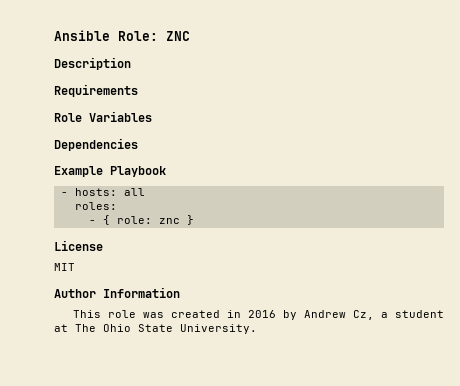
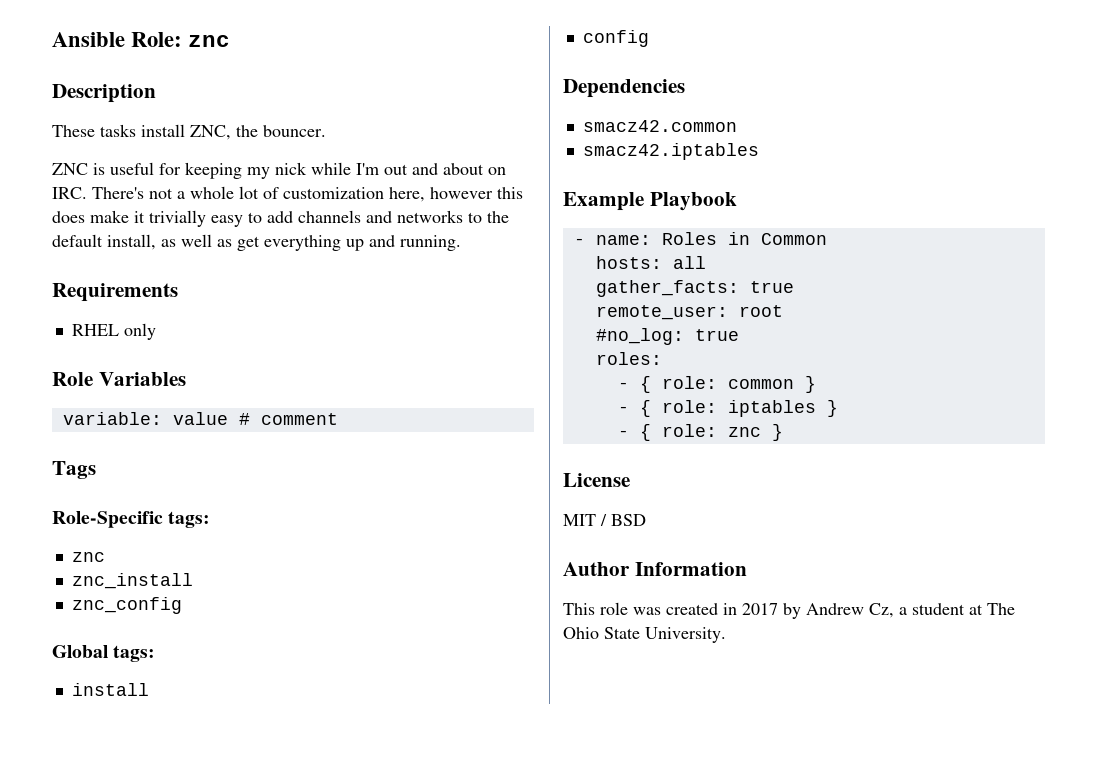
[166,31,190,41] ZNC -> [188,35,231,47] znc
(131, 63) none -> [52,124,326,140] [52,162,506,179] [52,186,523,202] [52,210,509,227] [52,234,461,251] // These tasks install ZNC, the bouncer. // ZNC is useful for keeping my nick while I'm out and about on IRC. There's not a whole lot of customization here, however this does make it trivially easy to add channels and networks to the default install, as well as get everything up and running.
(138, 90) none -> [71,323,156,340] // RHEL only
(152, 116) none -> [62,412,338,425] [52,461,96,479] [52,511,211,528] [71,552,105,562] [71,573,193,589] [71,597,182,614] [52,645,156,662] [71,683,149,696] [582,30,649,47] // variable: value # comment // Tags // Role-Specific tags: // znc // znc_install // znc_config // Global tags: // install // config
(138, 144) none -> [582,120,737,132] [582,143,759,160] // smacz42.common // smacz42.iptables
[74,188,145,196] [74,202,117,210] hosts: all // roles: -> [595,232,827,245] [595,256,706,269] [595,280,794,297] [595,305,783,320] [595,328,739,345] [595,352,662,365] [617,376,816,393] [617,400,838,417] name: Roles in Common // hosts: all // gather_facts: true // remote_user: root // #no_log: true // roles: // - { role: common } // - { role: iptables }
(75, 267) none -> [600,514,646,526] / BSD
[247,310,276,318] 2016 -> [742,603,778,615] 2017

